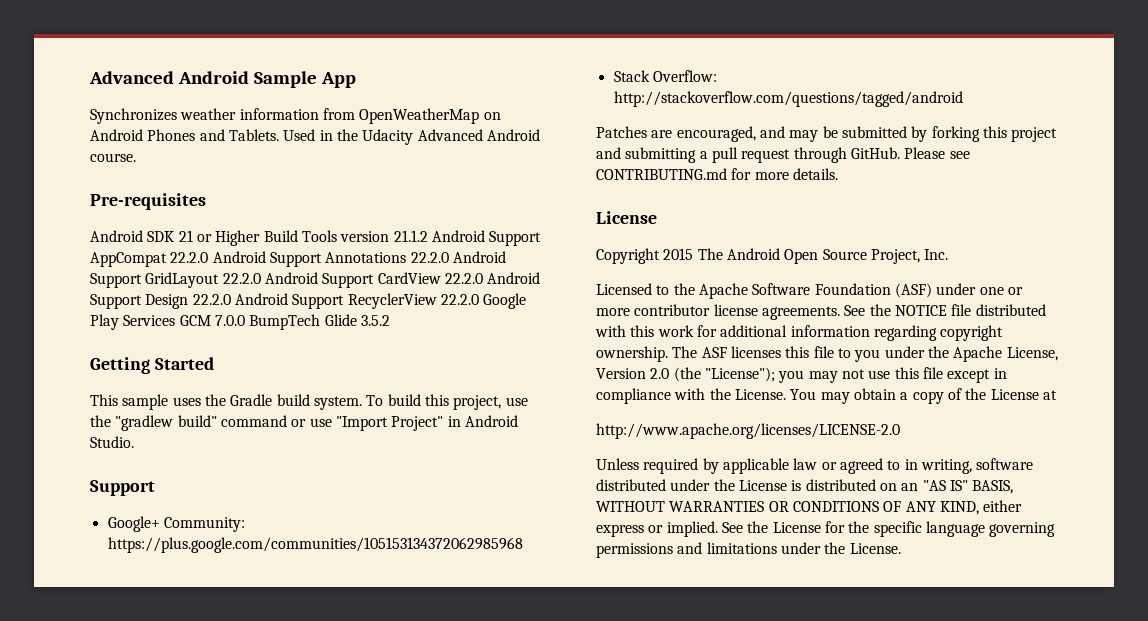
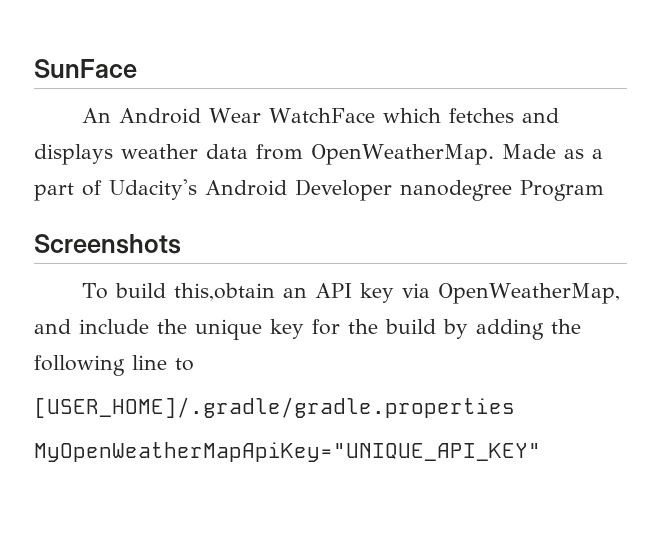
[89,71,356,88] [90,108,501,124] [90,129,540,145] [90,153,136,162] [90,193,206,210] [90,230,542,246] [90,251,506,267] [90,272,541,288] [90,293,527,309] [90,314,390,330] [90,357,214,374] [90,394,528,410] [90,415,518,431] [90,436,134,448] [90,480,155,496] [107,516,245,532] [107,537,523,553] [613,70,717,82] [613,91,963,107] [596,126,1058,142] [596,147,970,163] [596,168,838,180] [596,211,657,224] [596,248,949,264] [596,283,1023,299] [596,304,1046,320] [595,325,1004,341] [596,346,1058,362] [596,367,1007,383] [596,388,1057,404] [596,423,900,439] [596,458,1034,474] [596,479,1014,494] [596,500,1023,515] [596,521,1056,537] [596,542,901,558] Advanced Android Sample App // Synchronizes weather information from OpenWeatherMap on Android Phones and Tablets. Used in the Udacity Advanced Android course. // Pre-requisites // Android SDK 21 or Higher Build Tools version 21.1.2 Android Support AppCompat 22.2.0 Android Support Annotations 22.2.0 Android Support GridLayout 22.2.0 Android Support CardView 22.2.0 Android Support Design 22.2.0 Android Support RecyclerView 22.2.0 Google Play Services GCM 7.0.0 BumpTech Glide 3.5.2 // Getting Started // This sample uses the Gradle build system. To build this project, use the "gradlew build" command or use "Import Project" in Android Studio. // Support // Google+ Community: https://plus.google.com/communities/105153134372062985968 // Stack Overflow: http://stackoverflow.com/questions/tagged/android // Patches are encouraged, and may be submitted by forking this project and submitting a pull request through GitHub. Please see CONTRIBUTING.md for more details. // License // Copyright 2015 The Android Open Source Project, Inc. // Licensed to the Apache Software Foundation (ASF) under one or more contributor license agreements. See the NOTICE file distributed with this work for additional information regarding copyright ownership. The ASF licenses this file to you under the Apache License, Version 2.0 (the "License"); you may not use this file except in compliance with the License. You may obtain a copy of the License at // http://www.apache.org/licenses/LICENSE-2.0 // Unless required by applicable law or agreed to in writing, software distributed under the License is distributed on an "AS IS" BASIS, WITHOUT WARRANTIES OR CONDITIONS OF ANY KIND, either express or implied. See the License for the specific language governing permissions and limitations under the License. -> [34,59,137,78] [82,108,560,124] [34,144,603,165] [34,179,604,201] [34,234,181,254] [82,283,621,304] [34,319,581,340] [34,355,194,376] [34,397,515,418] [34,442,541,462] SunFace // An Android Wear WatchFace which fetches and displays weather data from OpenWeatherMap. Made as a part of Udacity's Android Developer nanodegree Program // Screenshots // To build this,obtain an API key via OpenWeatherMap, and include the unique key for the build by adding the following line to // [USER_HOME]/.gradle/gradle.properties // MyOpenWeatherMapApiKey="UNIQUE_API_KEY"

